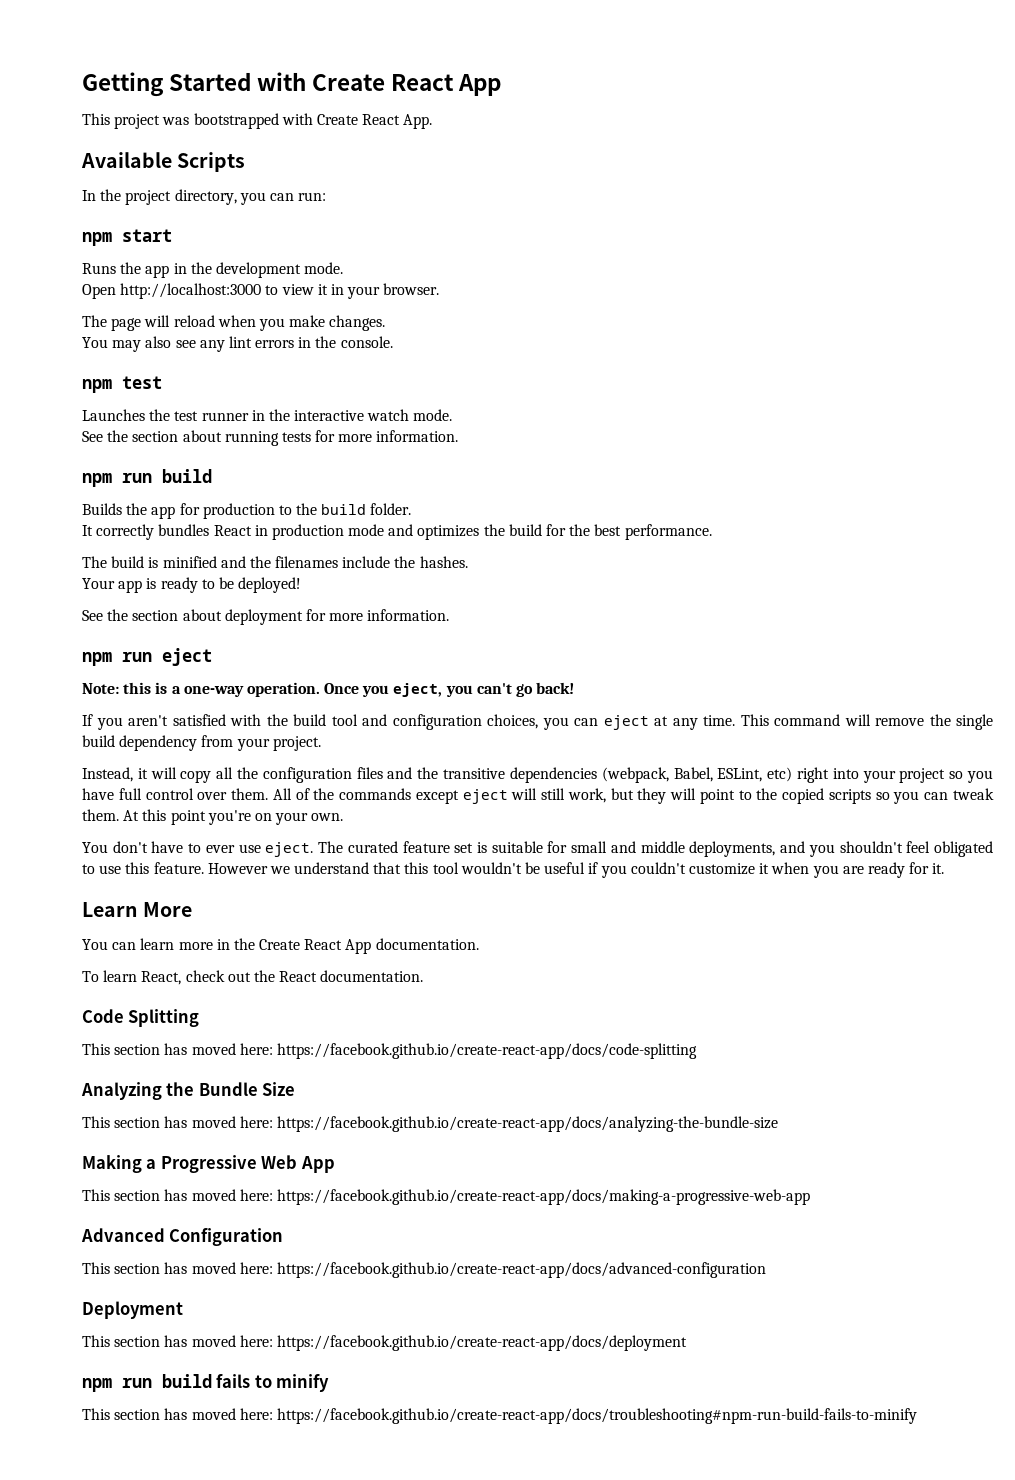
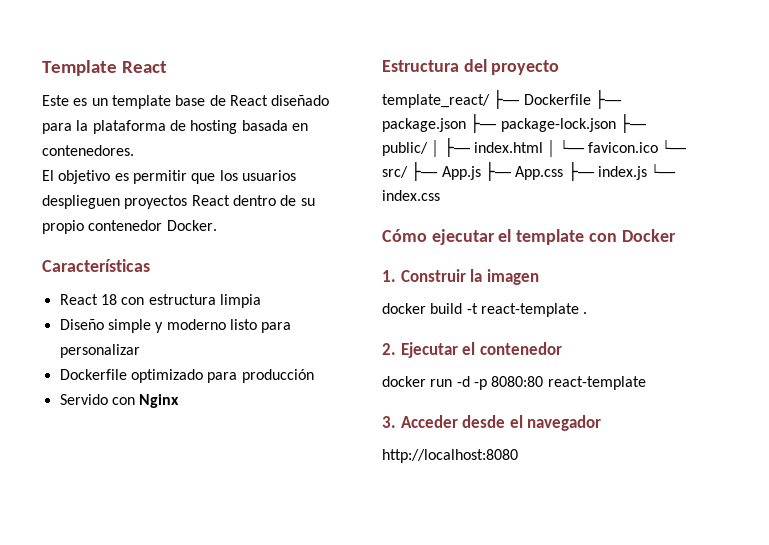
[82,72,502,97] [82,113,433,129] [81,152,246,172] [82,189,327,205] [82,229,172,246] [82,262,344,278] [82,283,440,299] [82,315,386,331] [82,336,393,352] [82,376,162,393] [82,409,453,421] [82,430,459,446] [82,469,212,487] [82,503,412,519] [82,524,712,540] [82,556,468,568] [82,577,302,593] [82,609,450,625] [82,648,212,666] [82,682,575,697] [82,714,993,730] [82,735,321,751] [82,767,994,783] [82,788,994,804] [82,809,344,825] [82,841,994,857] [82,862,945,878] [82,902,193,917] [82,938,479,954] [82,970,424,985] [82,1009,200,1027] [82,1043,697,1059] [81,1082,296,1100] [82,1116,778,1132] [82,1155,335,1173] [82,1189,810,1205] [81,1228,284,1246] [82,1262,766,1278] [82,1301,183,1319] [82,1335,687,1351] [82,1374,330,1392] [82,1408,917,1424] Getting Started with Create React App // This project was bootstrapped with Create React App. // Available Scripts // In the project directory, you can run: // npm start // Runs the app in the development mode. // Open http://localhost:3000 to view it in your browser. // The page will reload when you make changes. // You may also see any lint errors in the console. // npm test // Launches the test runner in the interactive watch mode. // See the section about running tests for more information. // npm run build // Builds the app for production to the build folder. // It correctly bundles React in production mode and optimizes the build for the best performance. // The build is minified and the filenames include the hashes. // Your app is ready to be deployed! // See the section about deployment for more information. // npm run eject // Note: this is a one-way operation. Once you eject, you can't go back! // If you aren't satisfied with the build tool and configuration choices, you can eject at any time. This command will remove the single build dependency from your project. // Instead, it will copy all the configuration files and the transitive dependencies (webpack, Babel, ESLint, etc) right into your project so you have full control over them. All of the commands except eject will still work, but they will point to the copied scripts so you can tweak them. At this point you're on your own. // You don't have to ever use eject. The curated feature set is suitable for small and middle deployments, and you shouldn't feel obligated to use this feature. However we understand that this tool wouldn't be useful if you couldn't customize it when you are ready for it. // Learn More // You can learn more in the Create React App documentation. // To learn React, check out the React documentation. // Code Splitting // This section has moved here: https://facebook.github.io/create-react-app/docs/code-splitting // Analyzing the Bundle Size // This section has moved here: https://facebook.github.io/create-react-app/docs/analyzing-the-bundle-size // Making a Progressive Web App // This section has moved here: https://facebook.github.io/create-react-app/docs/making-a-progressive-web-app // Advanced Configuration // This section has moved here: https://facebook.github.io/create-react-app/docs/advanced-configuration // Deployment // This section has moved here: https://facebook.github.io/create-react-app/docs/deployment // npm run build fails to minify // This section has moved here: https://facebook.github.io/create-react-app/docs/troubleshooting#npm-run-build-fails-to-minify -> [42,60,167,76] [42,95,330,109] [42,120,308,134] [42,145,134,156] [42,170,296,184] [42,195,315,209] [42,220,217,234] [42,259,150,272] [59,294,261,308] [59,319,292,333] [59,344,140,358] [59,369,314,383] [59,394,180,408] [382,59,560,75] [382,89,622,109] [382,113,647,133] [382,137,688,157] [382,161,677,181] [382,190,440,201] [382,229,676,245] [382,269,539,285] [382,303,588,317] [382,342,562,358] [382,376,646,390] [382,415,602,431] [382,449,518,463] Template React // Este es un template base de React diseñado para la plataforma de hosting basada en contenedores. // El objetivo es permitir que los usuarios desplieguen proyectos React dentro de su propio contenedor Docker. // Características // React 18 con estructura limpia // Diseño simple y moderno listo para personalizar // Dockerfile optimizado para producción // Servido con Nginx // Estructura del proyecto // template_react/ ├── Dockerfile ├── package.json ├── package-lock.json ├── public/ │ ├── index.html │ └── favicon.ico └── src/ ├── App.js ├── App.css ├── index.js └── index.css // Cómo ejecutar el template con Docker // 1. Construir la imagen // docker build -t react-template . // 2. Ejecutar el contenedor // docker run -d -p 8080:80 react-template // 3. Acceder desde el navegador // http://localhost:8080

